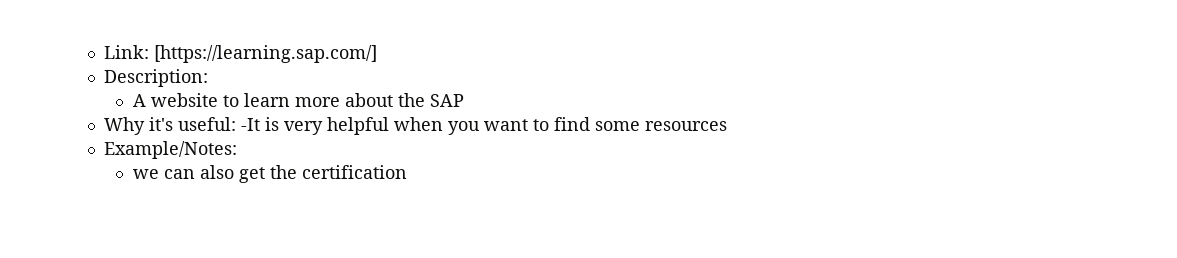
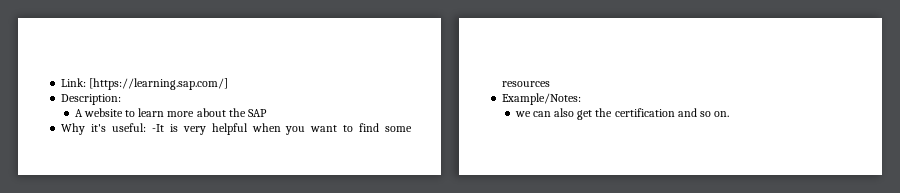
(407, 172) none -> [677,108,730,117] and so on.

